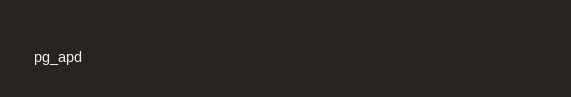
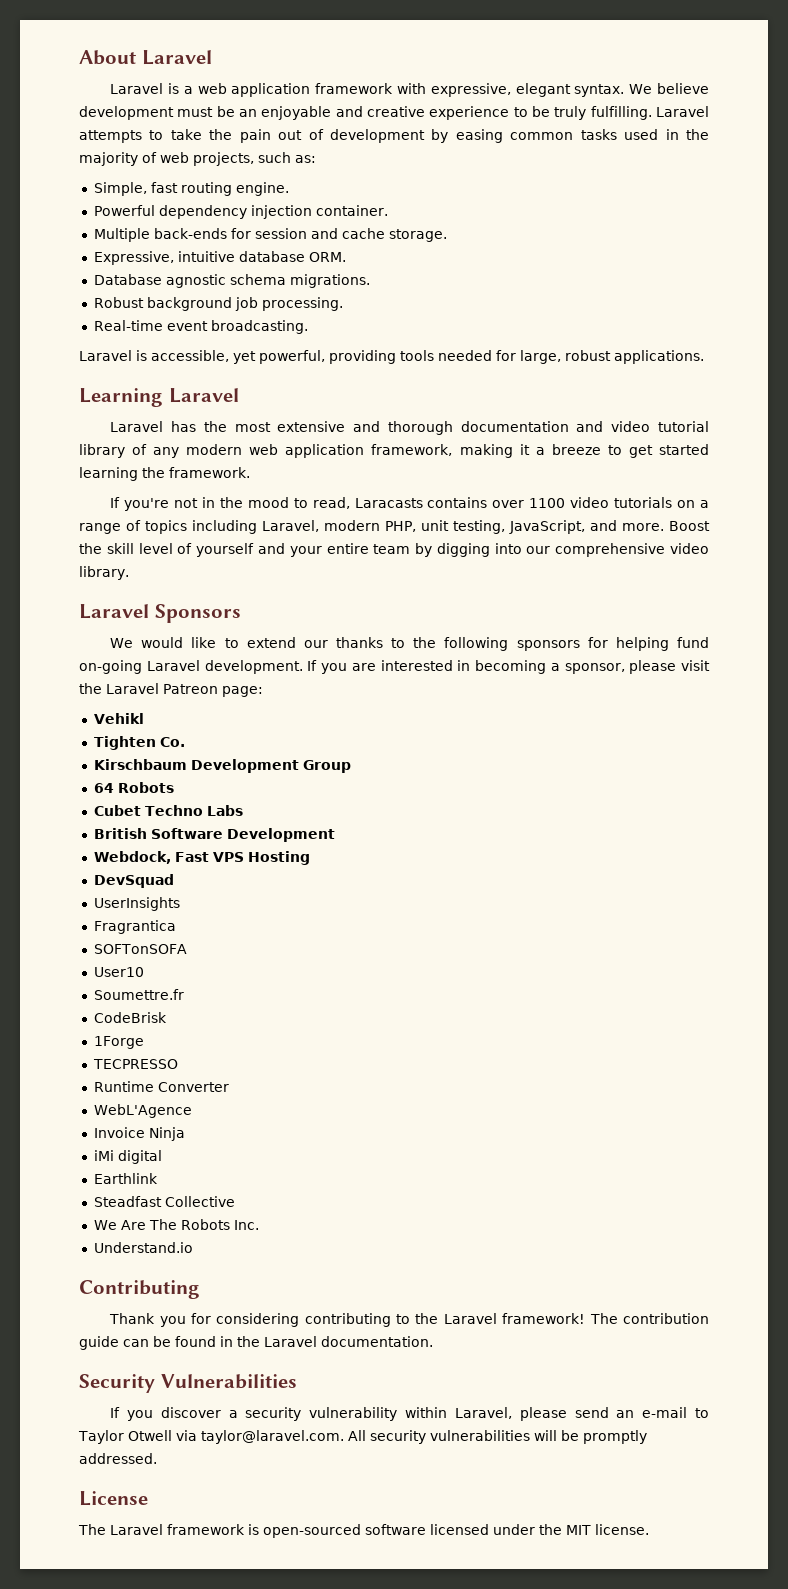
[34,51,82,65] pg_apd -> [79,50,212,65] [110,83,709,97] [79,106,709,120] [79,129,710,143] [79,152,316,166] [93,182,289,196] [93,205,388,219] [93,228,447,242] [93,251,346,265] [93,274,370,288] [93,297,343,311] [93,320,308,334] [79,350,704,364] [79,388,239,407] [110,421,710,435] [79,444,710,458] [79,467,250,481] [110,497,709,511] [79,520,710,534] [79,543,709,557] [79,566,129,580] [79,604,241,623] [110,637,709,651] [79,660,710,674] [79,683,263,697] [93,713,144,724] [93,736,185,750] [93,759,351,773] [93,782,174,793] [93,805,243,816] [93,828,335,842] [93,851,310,865] [93,874,174,888] [93,897,180,911] [93,920,176,934] [93,944,187,954] [93,967,144,977] [93,989,184,1000] [93,1012,167,1023] [93,1036,144,1049] [92,1059,178,1069] [93,1081,229,1092] [93,1104,192,1118] [93,1127,185,1141] [93,1150,162,1164] [93,1173,158,1184] [93,1196,235,1207] [93,1219,259,1230] [93,1242,193,1253] [79,1280,200,1299] [109,1313,709,1327] [79,1336,433,1350] [79,1374,297,1393] [110,1407,709,1421] [78,1430,647,1444] [79,1453,157,1464] [79,1491,148,1506] [78,1524,649,1538] About Laravel // Laravel is a web application framework with expressive, elegant syntax. We believe development must be an enjoyable and creative experience to be truly fulfilling. Laravel attempts to take the pain out of development by easing common tasks used in the majority of web projects, such as: // Simple, fast routing engine. // Powerful dependency injection container. // Multiple back-ends for session and cache storage. // Expressive, intuitive database ORM. // Database agnostic schema migrations. // Robust background job processing. // Real-time event broadcasting. // Laravel is accessible, yet powerful, providing tools needed for large, robust applications. // Learning Laravel // Laravel has the most extensive and thorough documentation and video tutorial library of any modern web application framework, making it a breeze to get started learning the framework. // If you're not in the mood to read, Laracasts contains over 1100 video tutorials on a range of topics including Laravel, modern PHP, unit testing, JavaScript, and more. Boost the skill level of yourself and your entire team by digging into our comprehensive video library. // Laravel Sponsors // We would like to extend our thanks to the following sponsors for helping fund on-going Laravel development. If you are interested in becoming a sponsor, please visit the Laravel Patreon page: // Vehikl // Tighten Co. // Kirschbaum Development Group // 64 Robots // Cubet Techno Labs // British Software Development // Webdock, Fast VPS Hosting // DevSquad // UserInsights // Fragrantica // SOFTonSOFA // User10 // Soumettre.fr // CodeBrisk // 1Forge // TECPRESSO // Runtime Converter // WebL'Agence // Invoice Ninja // iMi digital // Earthlink // Steadfast Collective // We Are The Robots Inc. // Understand.io // Contributing // Thank you for considering contributing to the Laravel framework! The contribution guide can be found in the Laravel documentation. // Security Vulnerabilities // If you discover a security vulnerability within Laravel, please send an e-mail to Taylor Otwell via taylor@laravel.com. All security vulnerabilities will be promptly addressed. // License // The Laravel framework is open-sourced software licensed under the MIT license.

